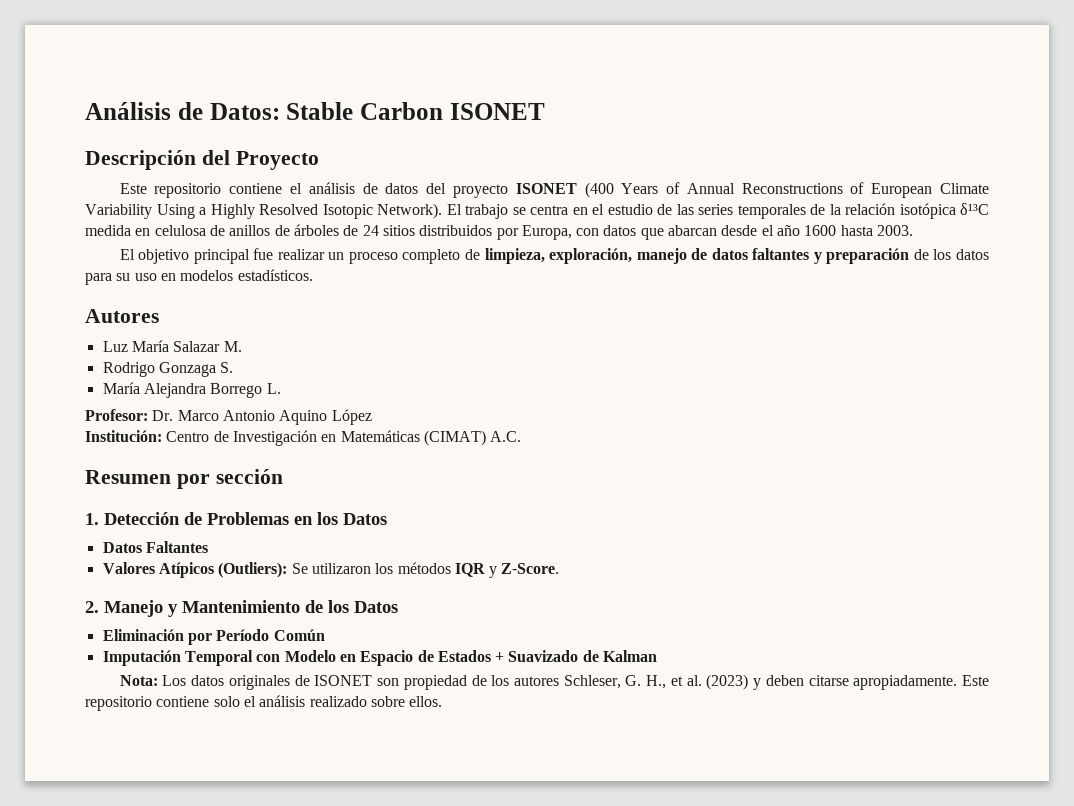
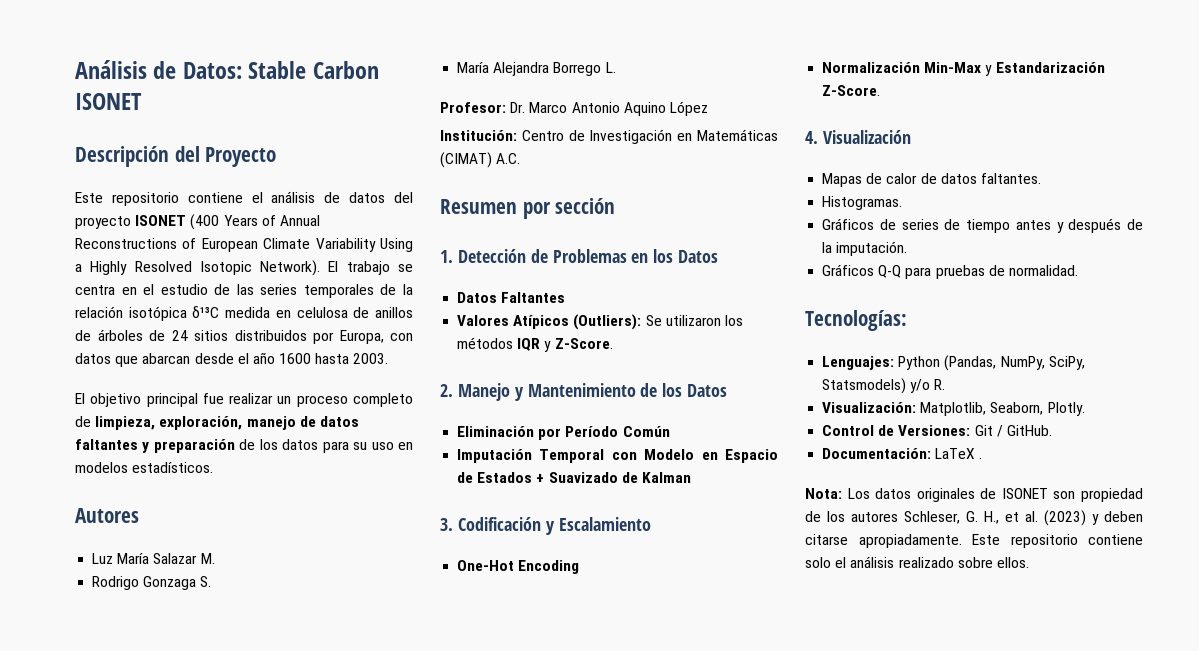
(658, 656) none -> [440,517,651,535] [457,560,580,574] [822,62,1105,76] [822,85,881,96] [805,130,911,144] [822,173,1041,187] [822,196,903,210] [822,218,1143,233] [822,241,908,256] [822,264,1078,279] [805,310,907,331] [822,355,1085,371] [822,378,946,394] [822,402,1085,416] [822,425,1052,437] [822,448,983,459] // 3. Codificación y Escalamiento // One-Hot Encoding // Normalización Min-Max y Estandarización Z-Score. // 4. Visualización // Mapas de calor de datos faltantes. // Histogramas. // Gráficos de series de tiempo antes y después de la imputación. // Gráficos Q-Q para pruebas de normalidad. // Tecnologías: // Lenguajes: Python (Pandas, NumPy, SciPy, Statsmodels) y/o R. // Visualización: Matplotlib, Seaborn, Plotly. // Control de Versiones: Git / GitHub. // Documentación: LaTeX .

